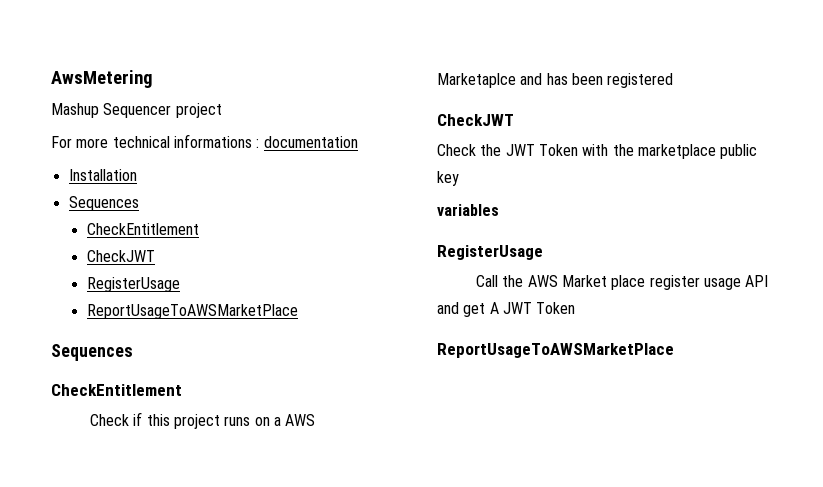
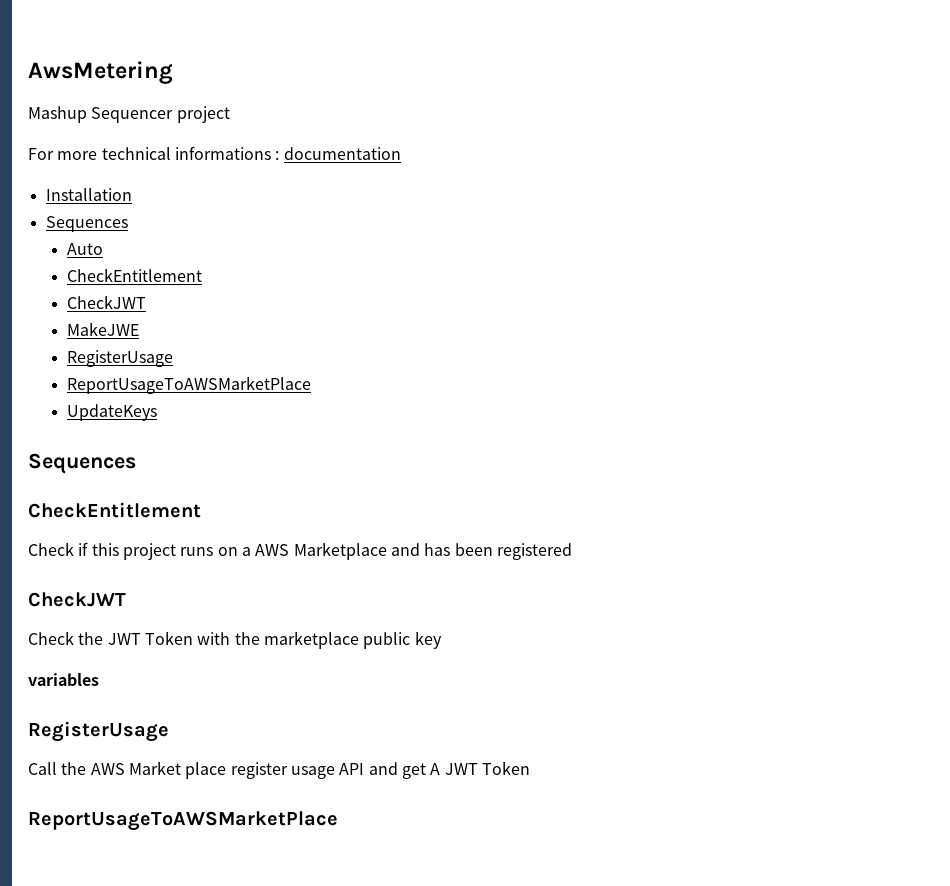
(139, 203) none -> [66,243,103,255] // Auto
(155, 256) none -> [66,322,139,336] // MakeJWE
(298, 311) none -> [66,404,157,421] // UpdateKeys
[437,73,516,88] Marketaplce -> [293,542,387,560] Marketplace

